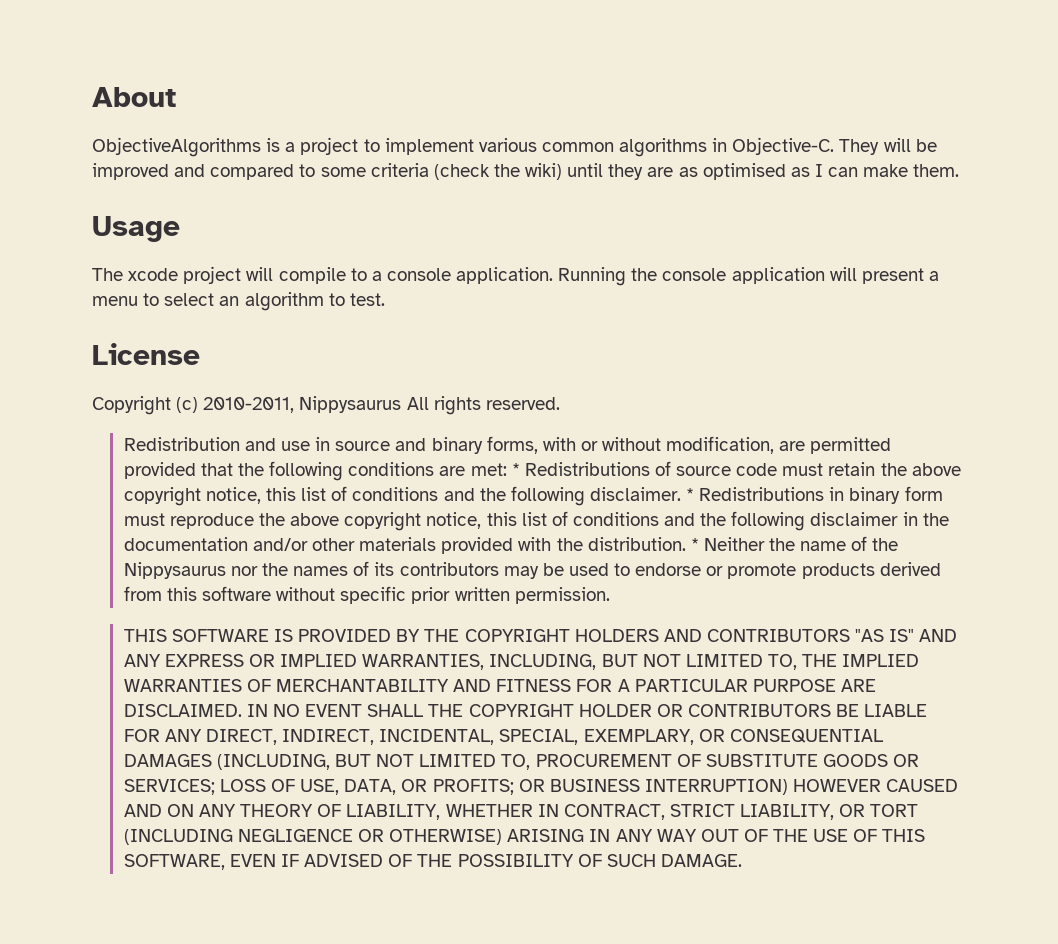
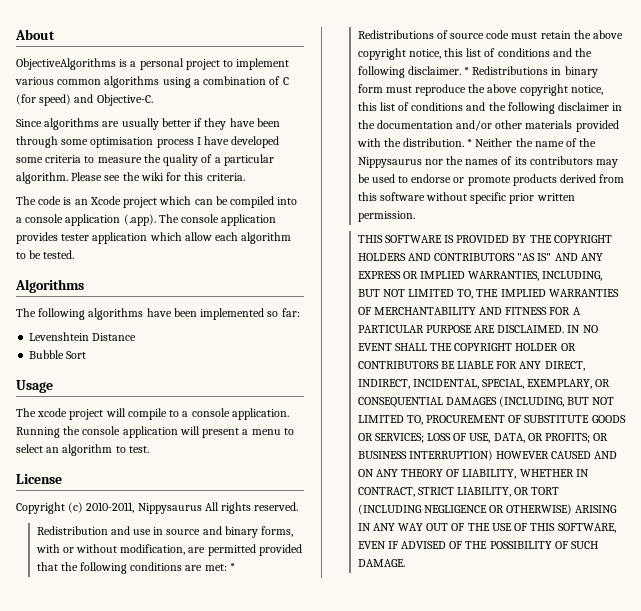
(296, 147) none -> [139,58,184,70] personal
[712,137,937,155] [92,163,960,180] in Objective-C. They will be improved and compared to some criteria (check the wiki) until they are as optimised as I can make them. -> [162,76,289,88] [16,94,153,106] [16,118,280,130] [16,136,280,148] [16,154,274,166] [16,172,245,184] [16,196,298,208] [16,214,277,226] [16,232,292,244] [16,250,75,259] [15,279,84,293] [16,308,300,320] [29,332,137,341] [29,350,87,359] using a combination of C (for speed) and Objective-C. // Since algorithms are usually better if they have been through some optimisation process I have developed some criteria to measure the quality of a particular algorithm. Please see the wiki for this criteria. // The code is an Xcode project which can be compiled into a console application (.app). The console application provides tester application which allow each algorithm to be tested. // Algorithms // The following algorithms have been implemented so far: // Levenshtein Distance // Bubble Sort

